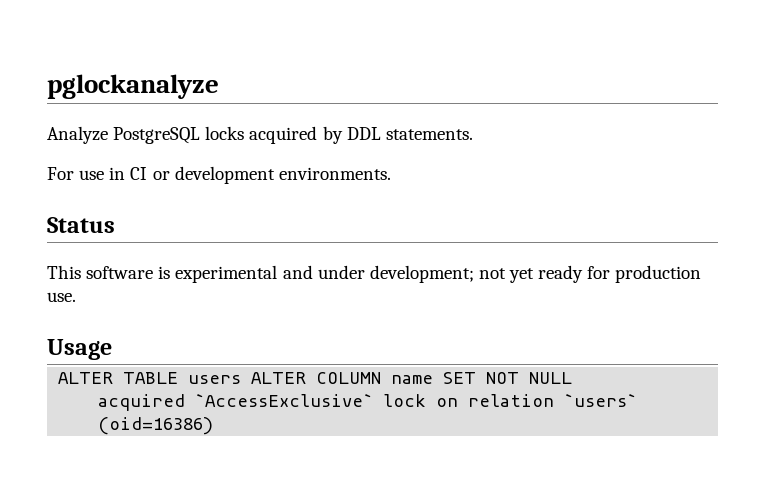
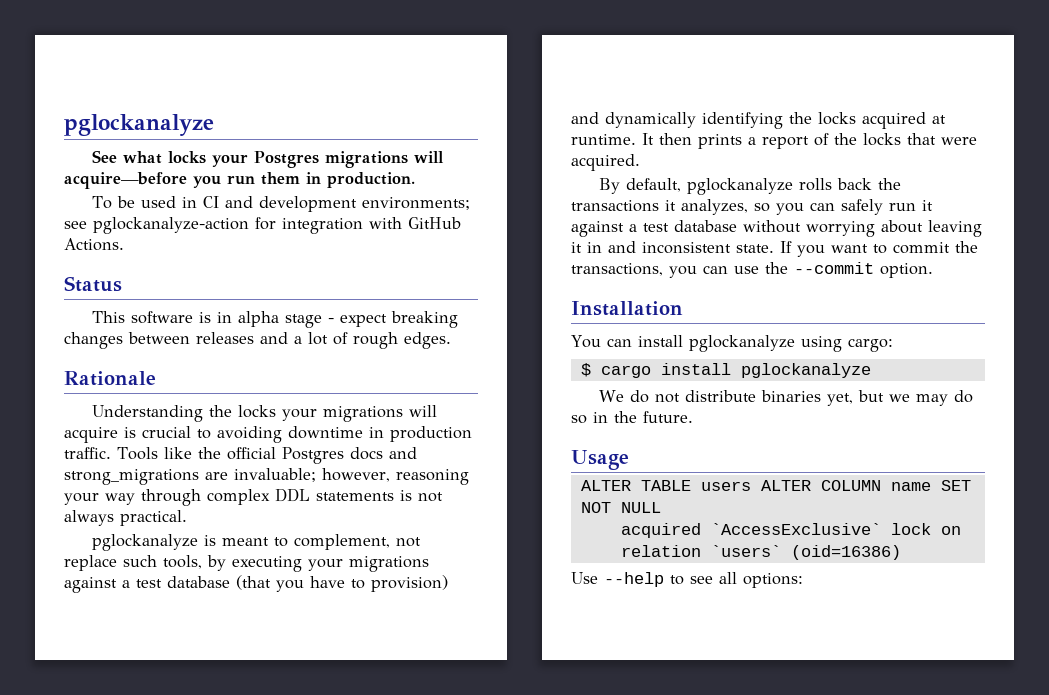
[47,74,219,99] [47,126,473,144] [47,166,391,184] [47,217,115,233] [47,265,702,283] [47,292,76,302] pglockanalyze // Analyze PostgreSQL locks acquired by DDL statements. // For use in CI or development environments. // Status // This software is experimental and under development; not yet ready for production use. -> [64,114,214,136] [91,150,444,168] [64,172,415,189] [91,196,470,212] [64,217,461,234] [64,238,124,251] [64,276,122,292] [91,311,458,328] [64,332,451,349] [64,371,156,386] [91,405,437,422] [64,426,472,443] [64,447,417,464] [64,468,469,485] [64,488,443,506] [64,510,187,526] [91,534,421,551] [64,555,429,572] [64,575,448,593] [571,112,946,129] [571,133,977,149] [571,154,640,171] [598,178,901,195] [571,199,933,215] [571,220,982,237] [571,241,978,257] [571,262,933,278] [571,301,683,316] [571,335,893,352] [580,363,871,378] [598,390,973,406] [571,411,693,424] pglockanalyze // See what locks your Postgres migrations will acquire—before you run them in production. // To be used in CI and development environments; see pglockanalyze-action for integration with GitHub Actions. // Status // This software is in alpha stage - expect breaking changes between releases and a lot of rough edges. // Rationale // Understanding the locks your migrations will acquire is crucial to avoiding downtime in production traffic. Tools like the official Postgres docs and strong_migrations are invaluable; however, reasoning your way through complex DDL statements is not always practical. // pglockanalyze is meant to complement, not replace such tools, by executing your migrations against a test database (that you have to provision) and dynamically identifying the locks acquired at runtime. It then prints a report of the locks that were acquired. // By default, pglockanalyze rolls back the transactions it analyzes, so you can safely run it against a test database without worrying about leaving it in and inconsistent state. If you want to commit the transactions, you can use the --commit option. // Installation // You can install pglockanalyze using cargo: // $ cargo install pglockanalyze // We do not distribute binaries yet, but we may do so in the future.
(214, 426) none -> [571,572,803,588] // Use --help to see all options:

